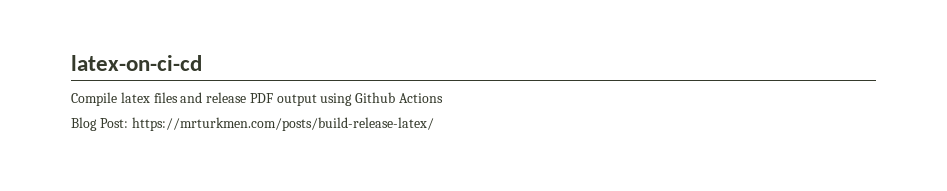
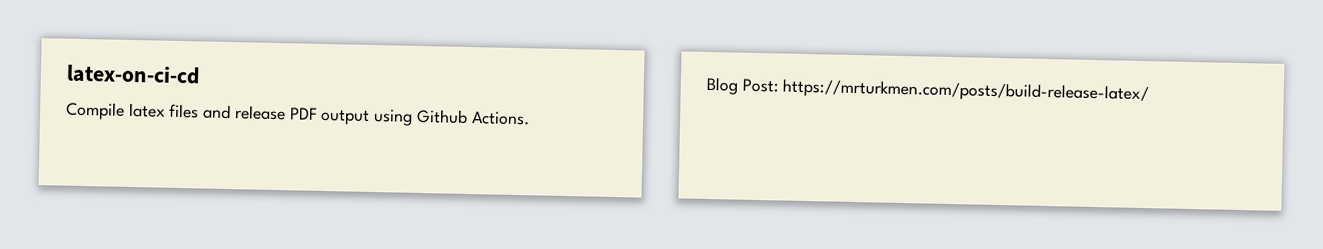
[399,93,444,103] Actions -> [470,111,530,126] Actions.

